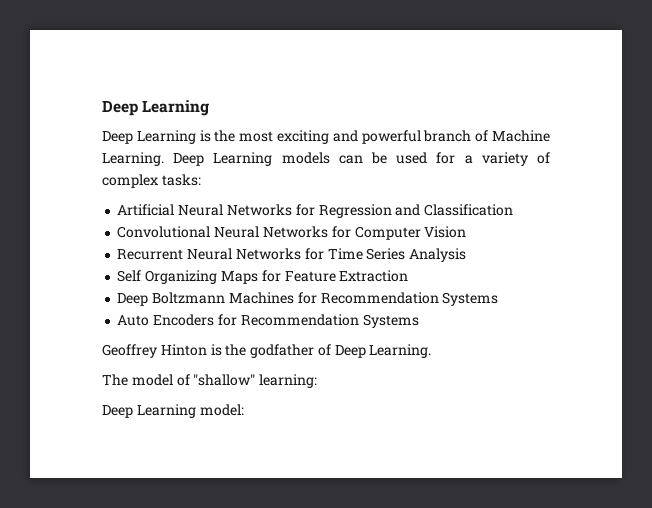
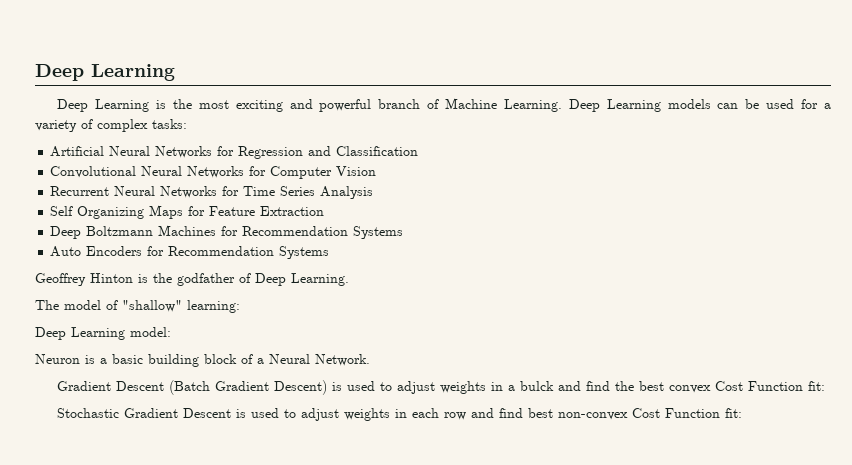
(244, 410) none -> [35,354,370,367] [57,380,826,395] [57,408,743,421] // Neuron is a basic building block of a Neural Network. // Gradient Descent (Batch Gradient Descent) is used to adjust weights in a bulck and find the best convex Cost Function fit: // Stochastic Gradient Descent is used to adjust weights in each row and find best non-convex Cost Function fit:

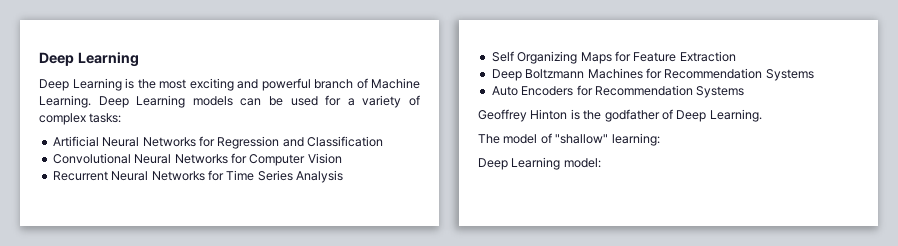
[35,354,370,367] [57,380,826,395] [57,408,743,421] // Neuron is a basic building block of a Neural Network. // Gradient Descent (Batch Gradient Descent) is used to adjust weights in a bulck and find the best convex Cost Function fit: // Stochastic Gradient Descent is used to adjust weights in each row and find best non-convex Cost Function fit: -> (601, 163) none

